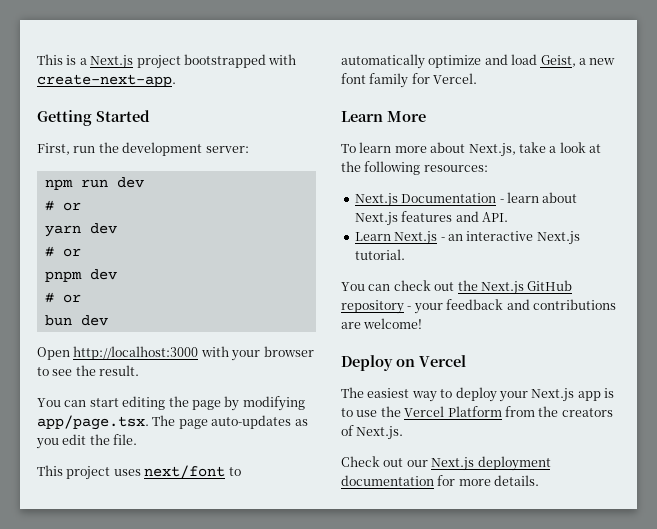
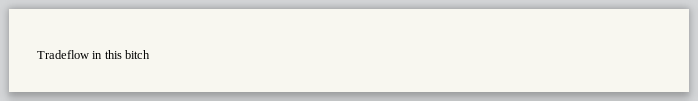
[37,54,297,69] [37,74,176,87] [37,110,150,126] [37,142,249,156] [44,177,144,190] [44,200,81,211] [44,223,117,237] [44,246,81,257] [44,269,117,282] [44,292,81,303] [44,315,108,326] [37,346,314,361] [37,365,140,376] [37,396,305,411] [37,415,308,430] [36,434,138,449] [37,465,241,480] [341,54,616,69] [341,73,478,88] [341,111,426,122] [341,142,601,157] [341,161,488,175] [354,192,578,207] [354,211,508,226] [354,231,580,245] [354,249,405,260] [341,280,573,295] [341,299,616,314] [341,318,423,329] [341,355,466,371] [341,387,614,402] [341,406,613,417] [341,425,404,440] [341,456,551,471] [341,475,540,486] This is a Next.js project bootstrapped with create-next-app. // Getting Started // First, run the development server: // npm run dev // # or // yarn dev // # or // pnpm dev // # or // bun dev // Open http://localhost:3000 with your browser to see the result. // You can start editing the page by modifying app/page.tsx. The page auto-updates as you edit the file. // This project uses next/font to automatically optimize and load Geist, a new font family for Vercel. // Learn More // To learn more about Next.js, take a look at the following resources: // Next.js Documentation - learn about Next.js features and API. // Learn Next.js - an interactive Next.js tutorial. // You can check out the Next.js GitHub repository - your feedback and contributions are welcome! // Deploy on Vercel // The easiest way to deploy your Next.js app is to use the Vercel Platform from the creators of Next.js. // Check out our Next.js deployment documentation for more details. -> [37,50,151,59] Tradeflow in this bitch

